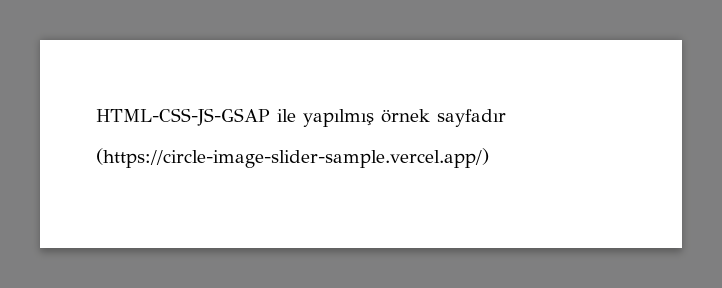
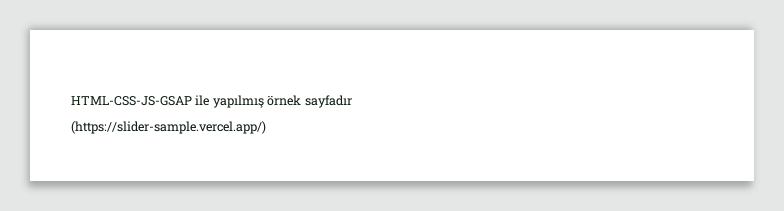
[96,148,489,168] (https://circle-image-slider-sample.vercel.app/) -> [71,121,266,134] (https://slider-sample.vercel.app/)

